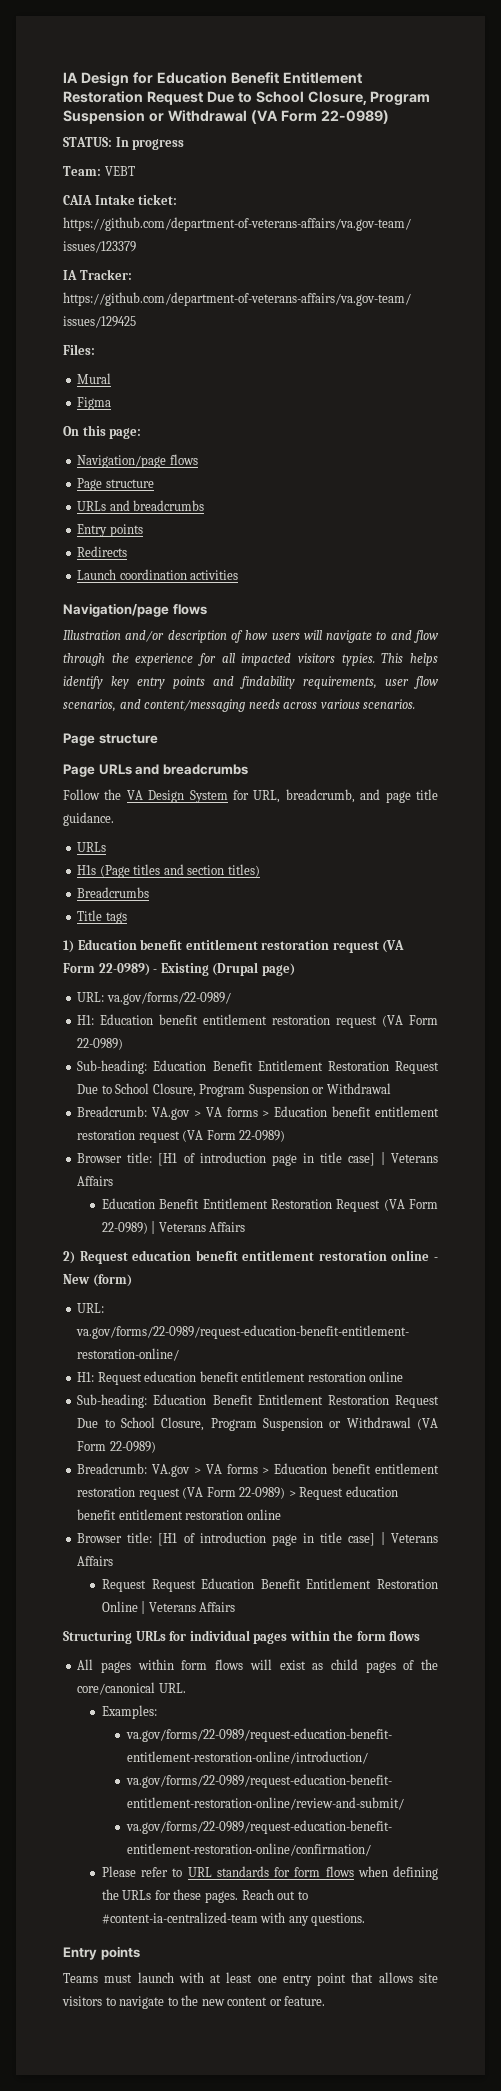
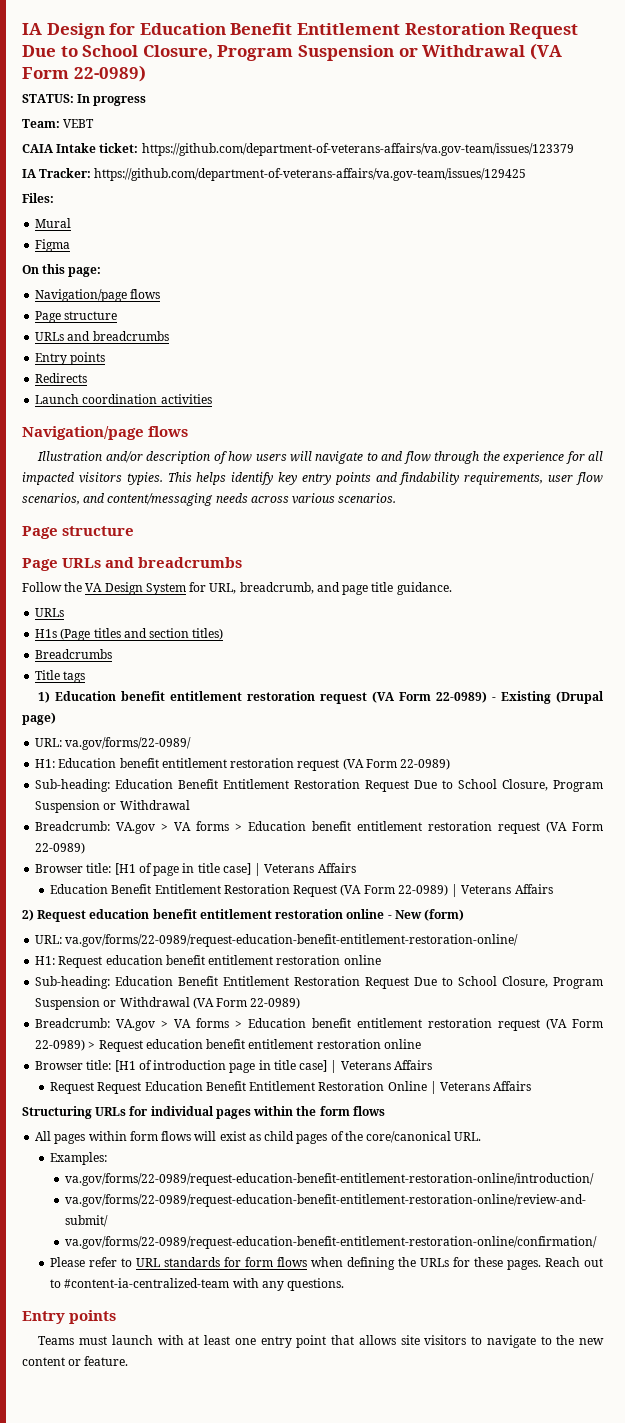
[199,1152,266,1163] introduction -> (152, 868) none

